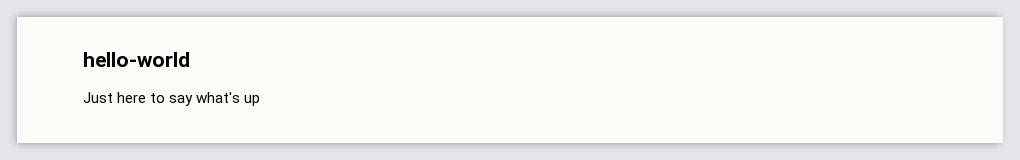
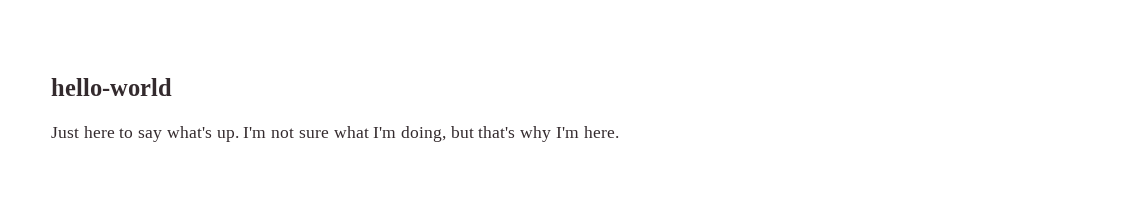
[244,95,261,106] up -> [216,126,619,142] up. I'm not sure what I'm doing, but that's why I'm here.

